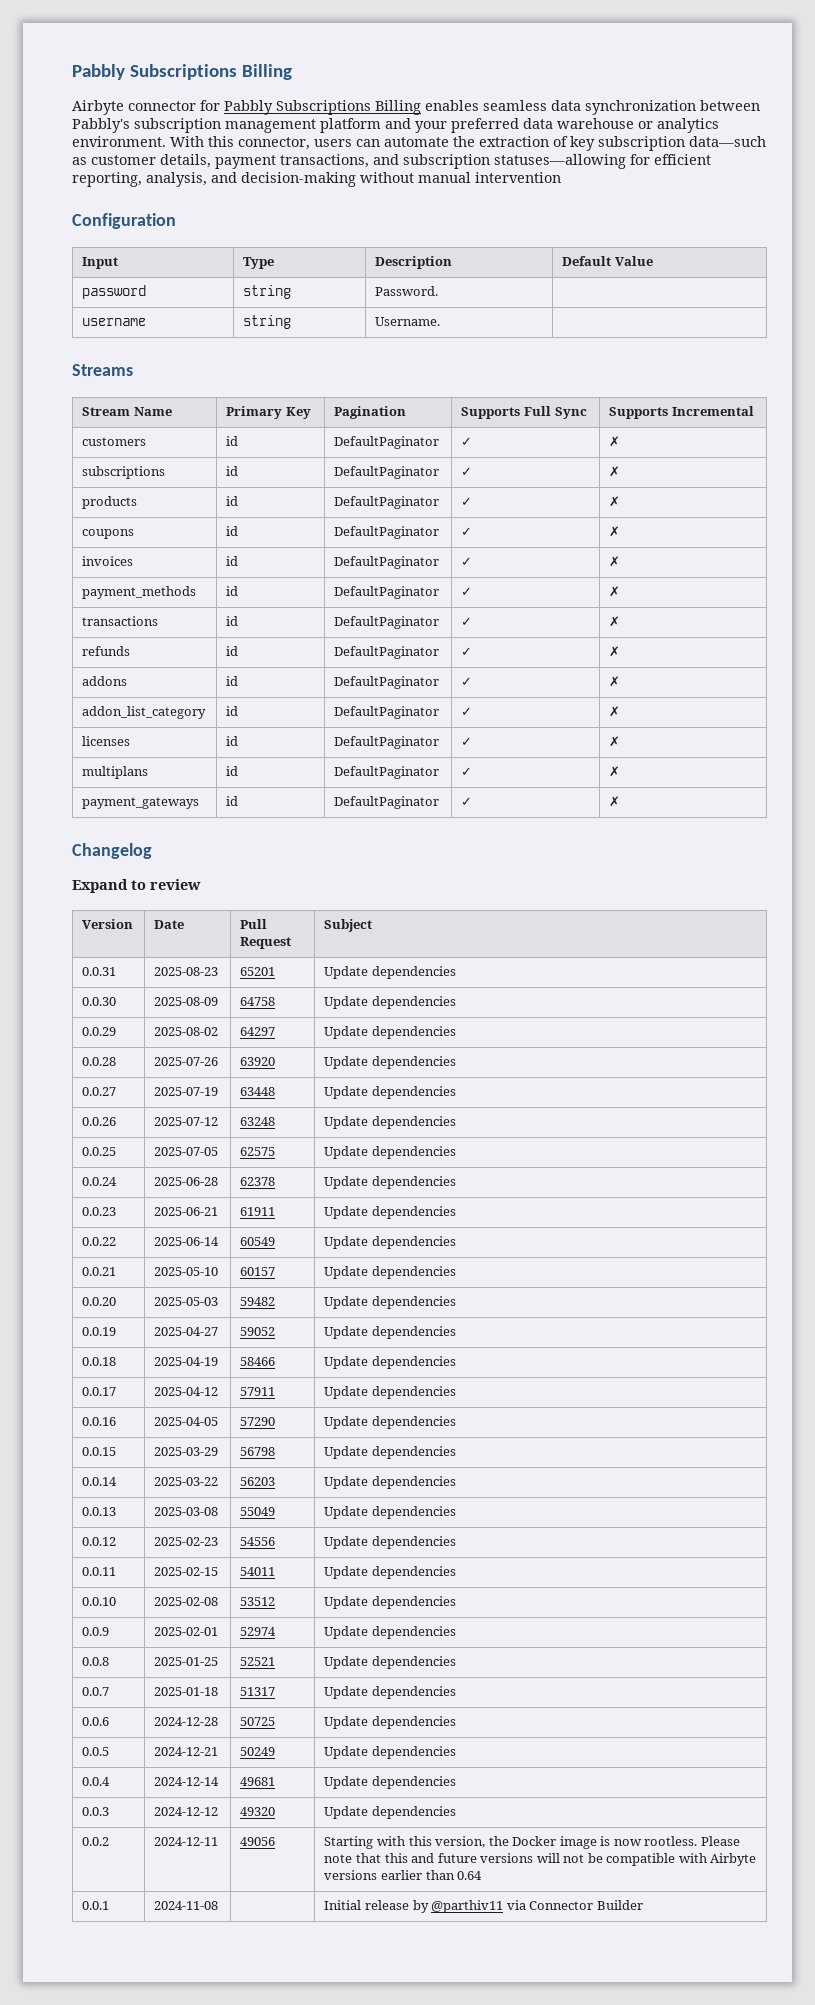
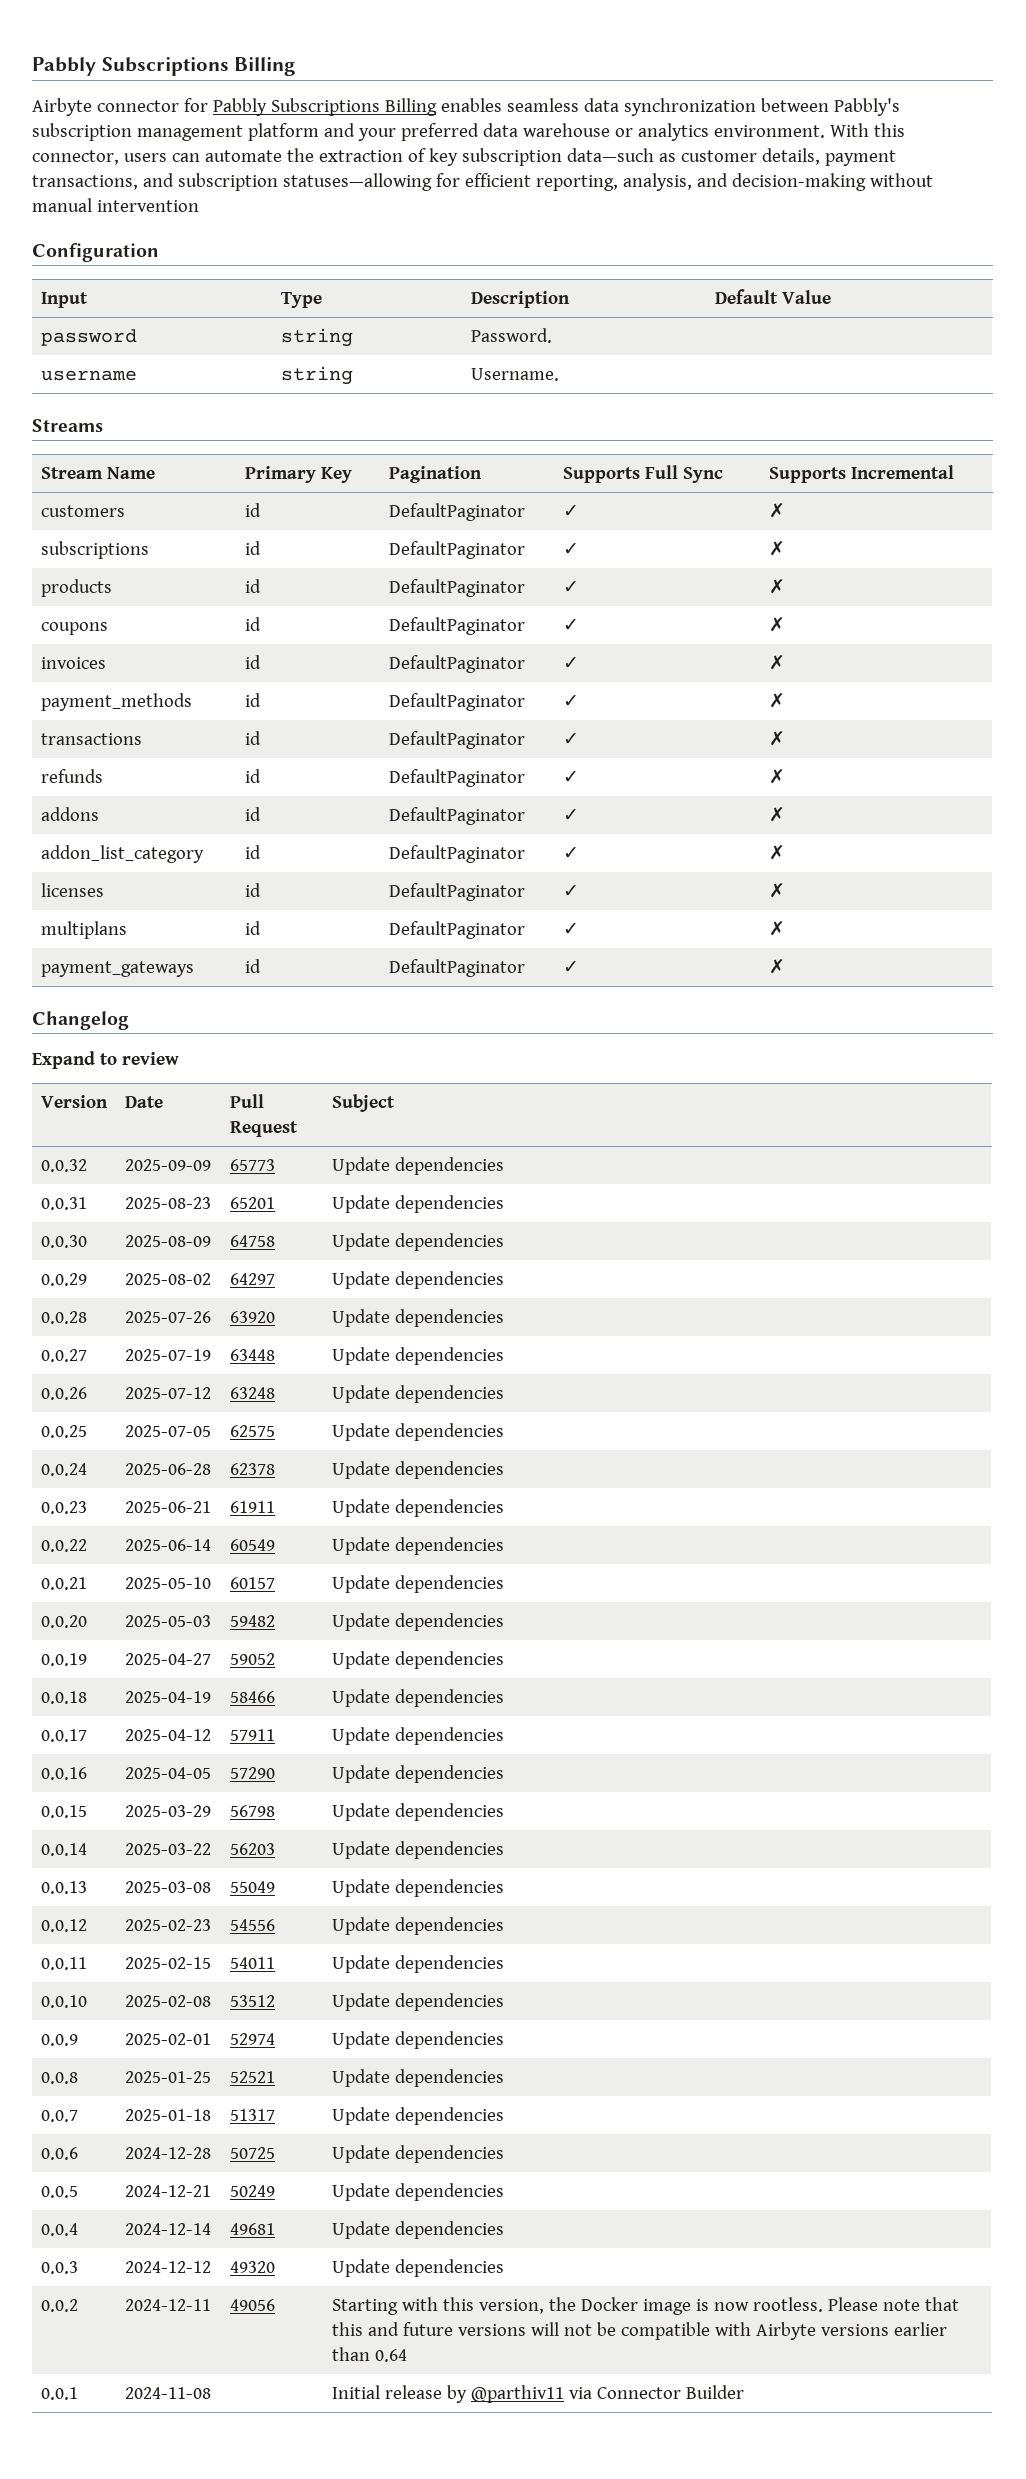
(373, 925) none -> [40,1159,87,1172] [124,1159,211,1171] [229,1159,275,1171] [331,1157,504,1175] // 0.0.32 | 2025-09-09 | 65773 | Update dependencies

